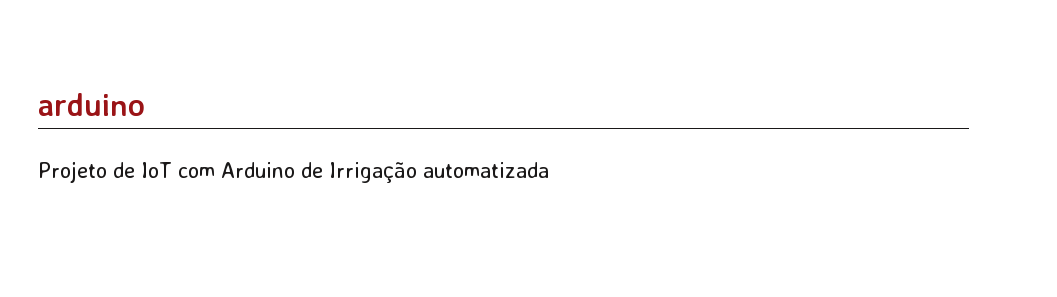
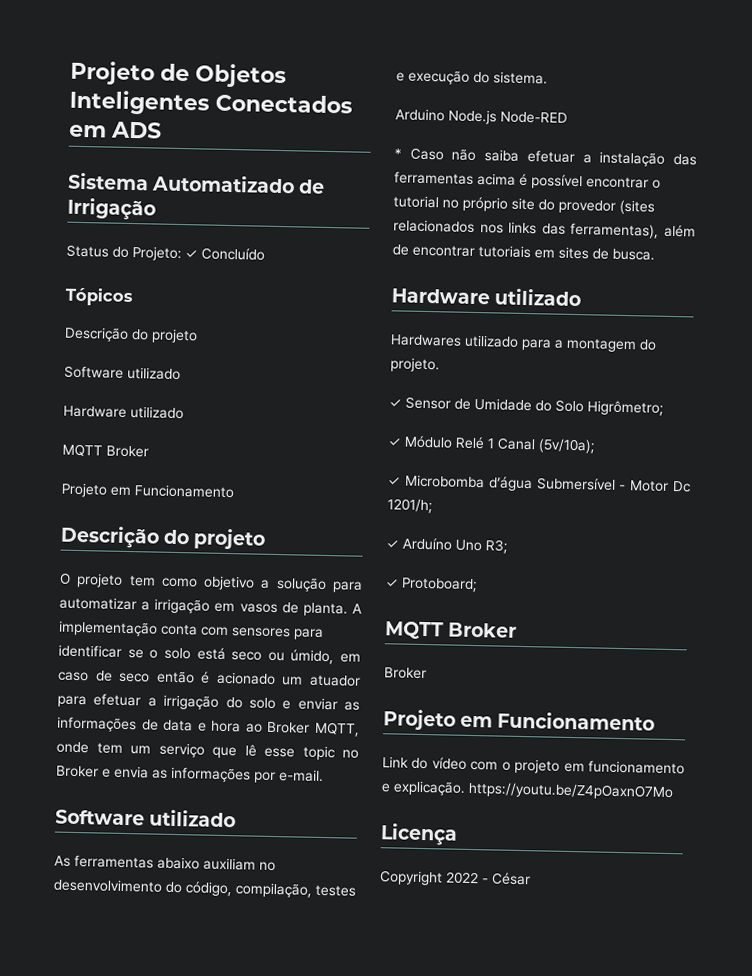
[38,93,145,116] [38,161,549,183] arduino // Projeto de IoT com Arduino de Irrigação automatizada -> [70,60,287,89] [69,89,353,116] [69,121,162,139] [67,172,326,194] [67,197,156,221] [66,244,265,262] [65,287,133,307] [64,326,198,344] [64,365,181,381] [63,405,184,420] [62,443,149,458] [61,482,235,499] [60,525,267,550] [59,572,363,593] [59,596,362,617] [58,620,324,640] [58,644,361,665] [58,670,362,687] [57,693,360,711] [57,716,361,737] [56,741,359,761] [56,765,324,784] [55,809,237,828] [54,854,276,872] [53,878,356,898] [396,69,548,85] [395,108,568,125] [394,147,697,167] [394,171,661,190] [393,195,655,215] [393,219,696,239] [392,244,655,261] [391,288,583,307] [390,334,657,353] [390,357,440,373] [389,396,664,416] [388,435,596,454] [388,474,691,493] [387,498,433,514] [386,537,508,554] [385,577,478,593] [384,621,518,640] [384,667,427,680] [383,709,656,731] [382,756,685,775] [381,780,674,801] [380,823,458,846] [379,870,531,886] Projeto de Objetos Inteligentes Conectados em ADS // Sistema Automatizado de Irrigação // Status do Projeto: ✓ Concluído // Tópicos // Descrição do projeto // Software utilizado // Hardware utilizado // MQTT Broker // Projeto em Funcionamento // Descrição do projeto // O projeto tem como objetivo a solução para automatizar a irrigação em vasos de planta. A implementação conta com sensores para identificar se o solo está seco ou úmido, em caso de seco então é acionado um atuador para efetuar a irrigação do solo e enviar as informações de data e hora ao Broker MQTT, onde tem um serviço que lê esse topic no Broker e envia as informações por e-mail. // Software utilizado // As ferramentas abaixo auxiliam no desenvolvimento do código, compilação, testes e execução do sistema. // Arduino Node.js Node-RED // * Caso não saiba efetuar a instalação das ferramentas acima é possível encontrar o tutorial no próprio site do provedor (sites relacionados nos links das ferramentas), além de encontrar tutoriais em sites de busca. // Hardware utilizado // Hardwares utilizado para a montagem do projeto. // ✓ Sensor de Umidade do Solo Higrômetro; // ✓ Módulo Relé 1 Canal (5v/10a); // ✓ Microbomba d’água Submersível - Motor Dc 1201/h; // ✓ Arduíno Uno R3; // ✓ Protoboard; // MQTT Broker // Broker // Projeto em Funcionamento // Link do vídeo com o projeto em funcionamento e explicação. https://youtu.be/Z4pOaxnO7Mo // Licença // Copyright 2022 - César

